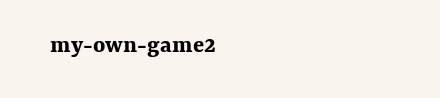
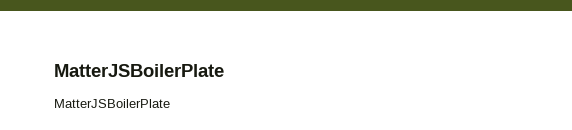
[50,39,216,57] my-own-game2 -> [54,64,224,77] [54,99,170,108] MatterJSBoilerPlate // MatterJSBoilerPlate

